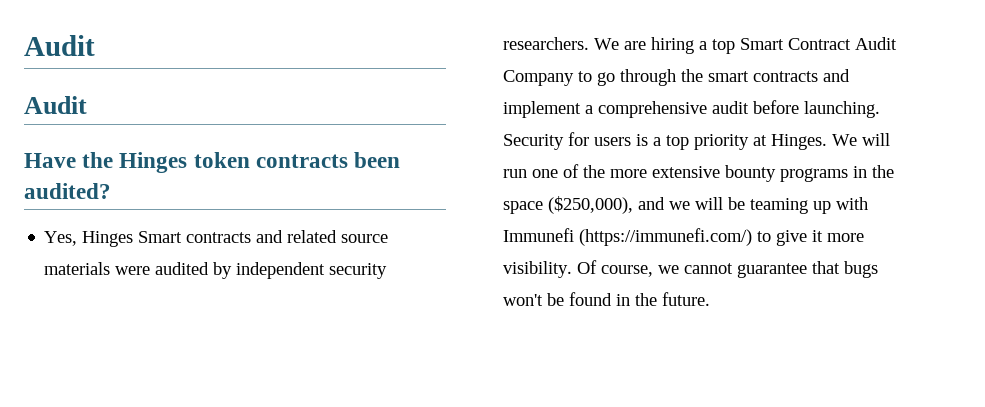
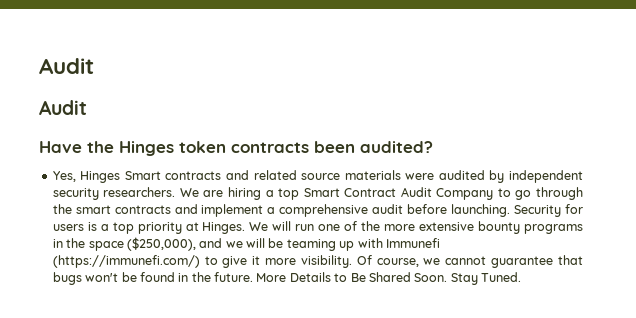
(711, 299) none -> [256,272,521,285] More Details to Be Shared Soon. Stay Tuned.

